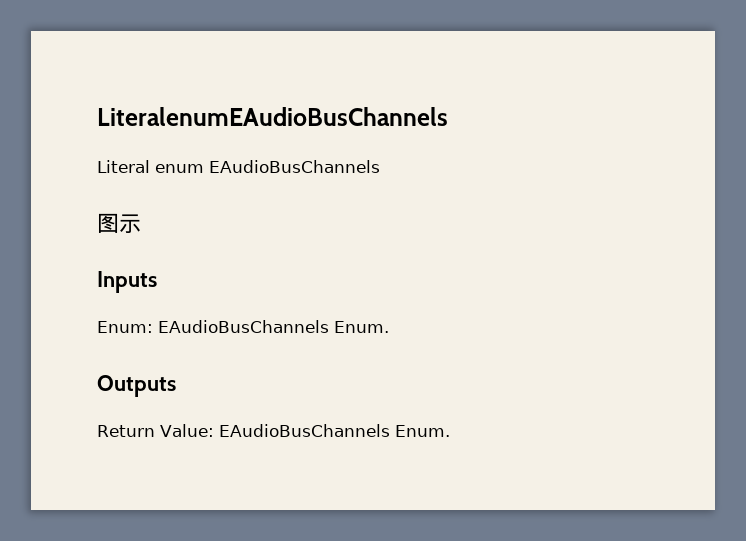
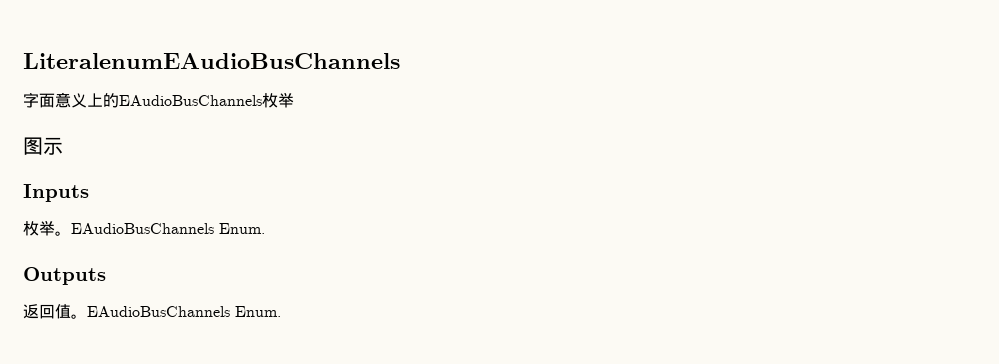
[97,160,380,173] Literal enum EAudioBusChannels -> [23,92,294,108] 字面意义上的EAudioBusChannels枚举
[97,321,153,333] Enum: -> [23,221,71,236] 枚举。
[97,424,214,437] Return Value: -> [23,304,87,319] 返回值。

